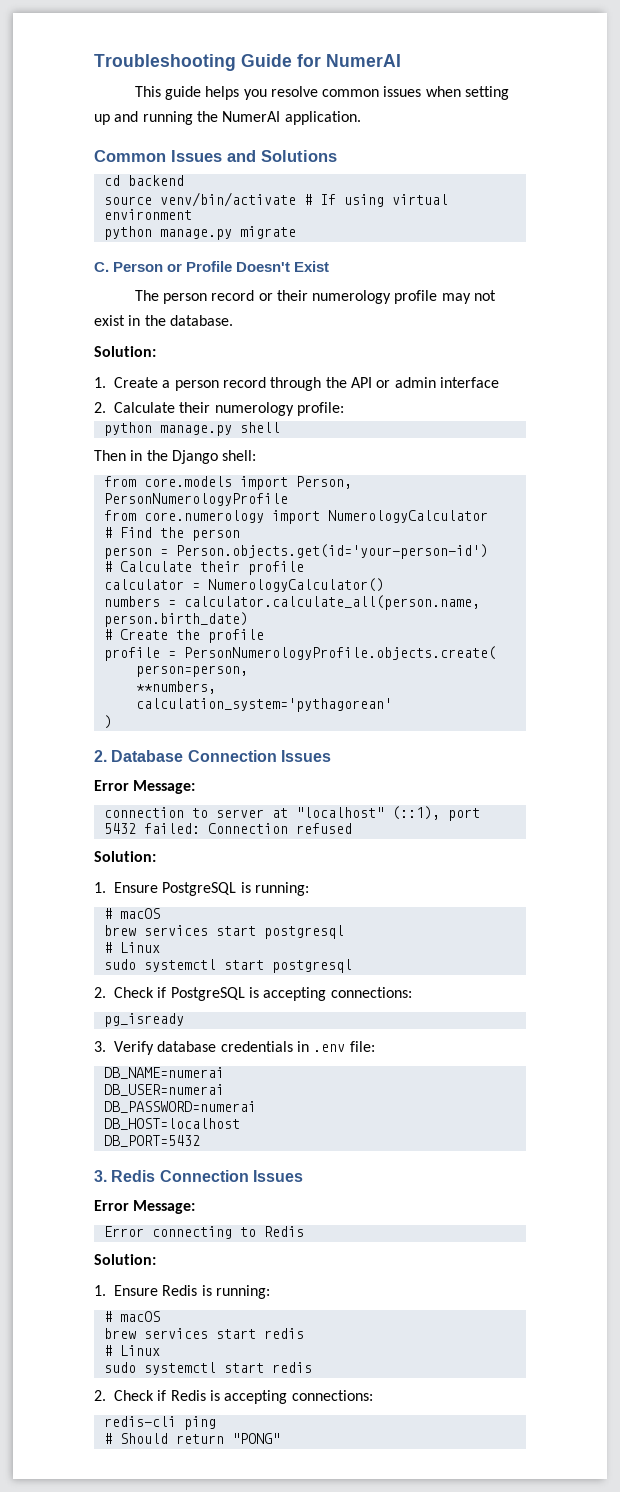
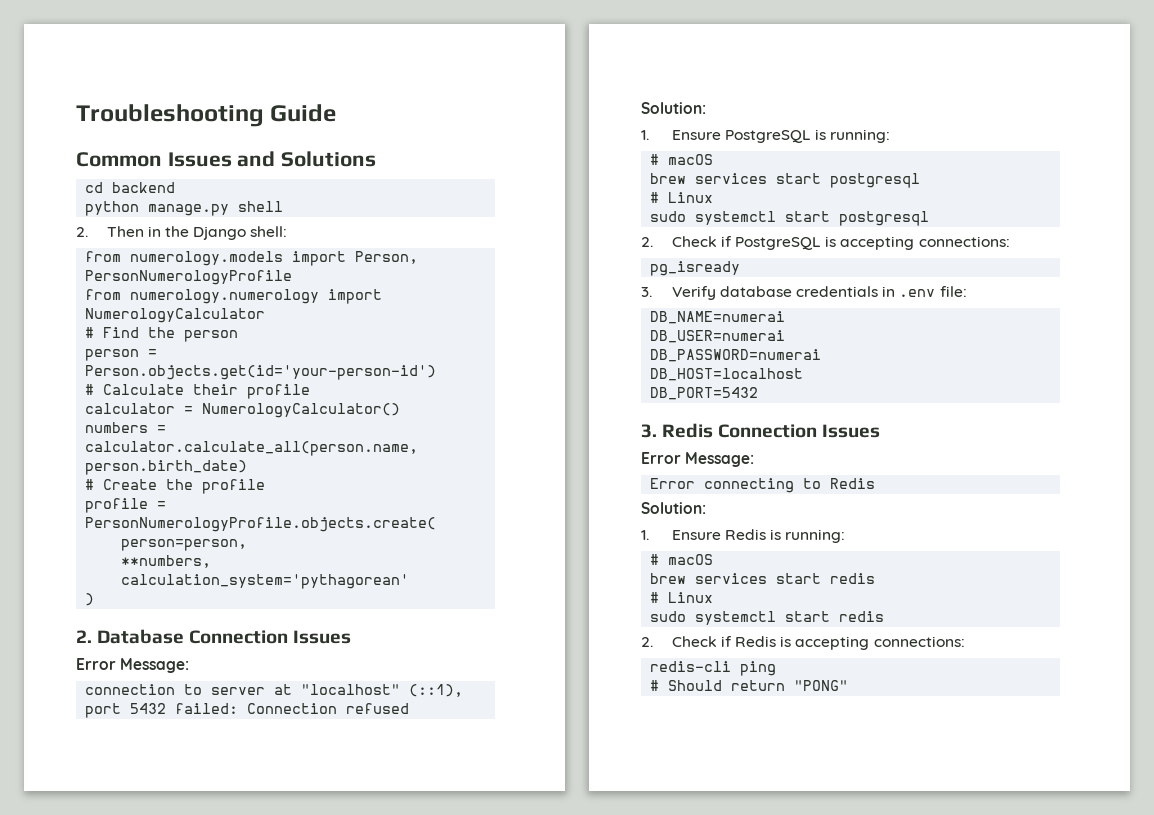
[297,54,401,67] [134,86,510,100] [94,111,361,125] for NumerAI // This guide helps you resolve common issues when setting up and running the NumerAI application. -> (337, 113) none
[103,192,448,207] [103,209,192,220] [103,226,296,240] [94,261,330,272] [134,290,497,304] [94,315,233,326] [94,346,156,357] [94,377,499,391] [94,402,344,416] // source venv/bin/activate # If using virtual environment // python manage.py migrate // C. Person or Profile Doesn't Exist // The person record or their numerology profile may not exist in the database. // Solution: // 1. Create a person record through the API or admin interface // 2. Calculate their numerology profile: -> (176, 187) none
(280, 427) none -> [76,227,88,237] 2.
[143,476,232,487] core.models -> [130,251,284,266] numerology.models
[143,510,264,523] core.numerology -> [130,289,320,304] numerology.numerology

